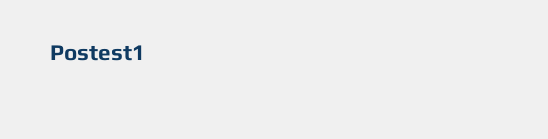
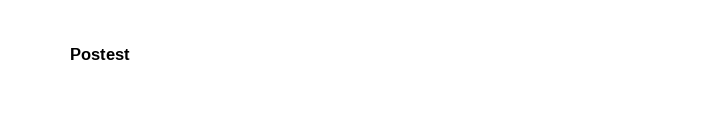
[50,45,145,61] Postest1 -> [70,48,130,60] Postest

